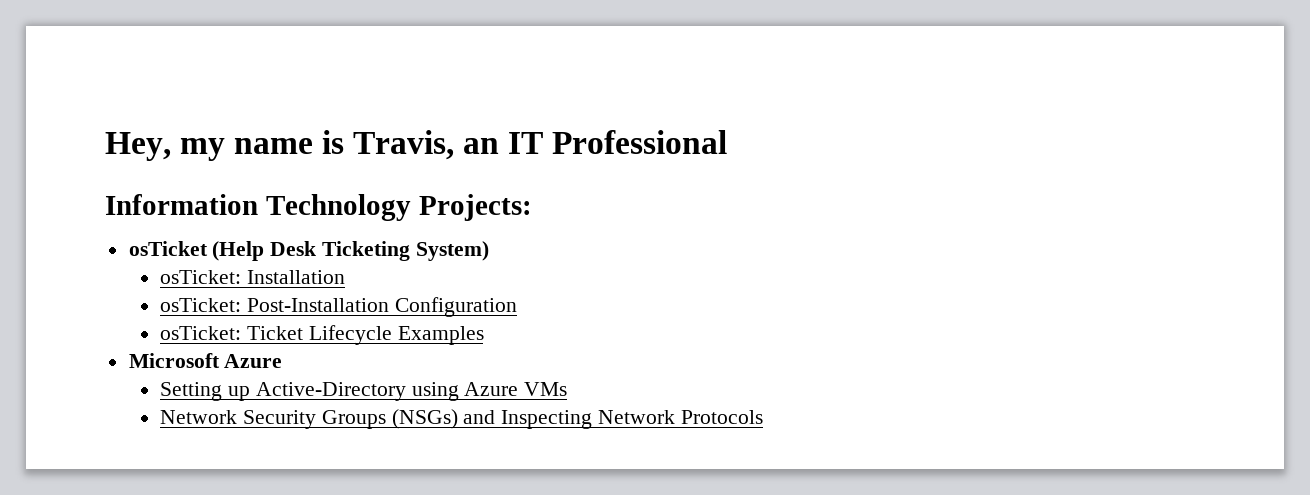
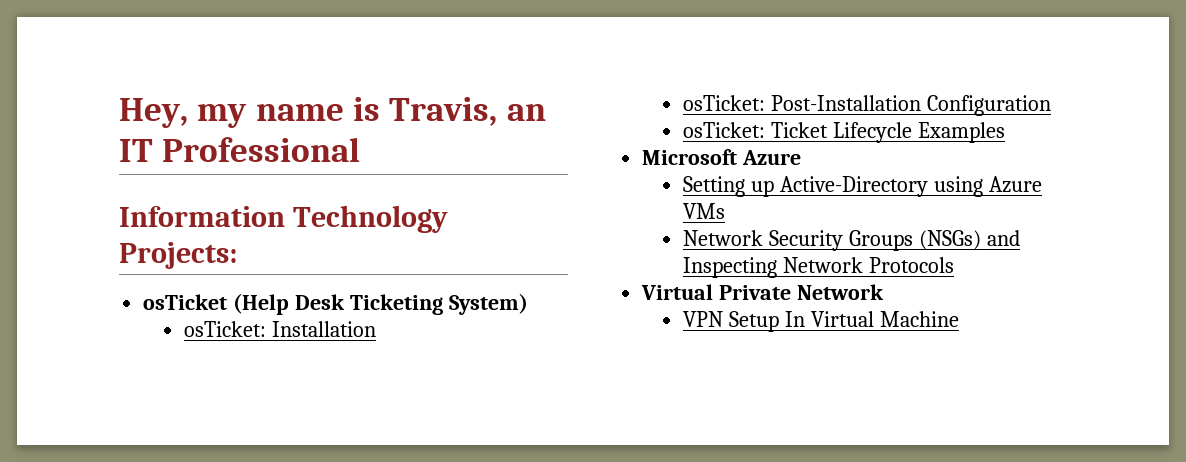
(763, 417) none -> [641,284,885,300] [683,311,959,332] // Virtual Private Network // VPN Setup In Virtual Machine

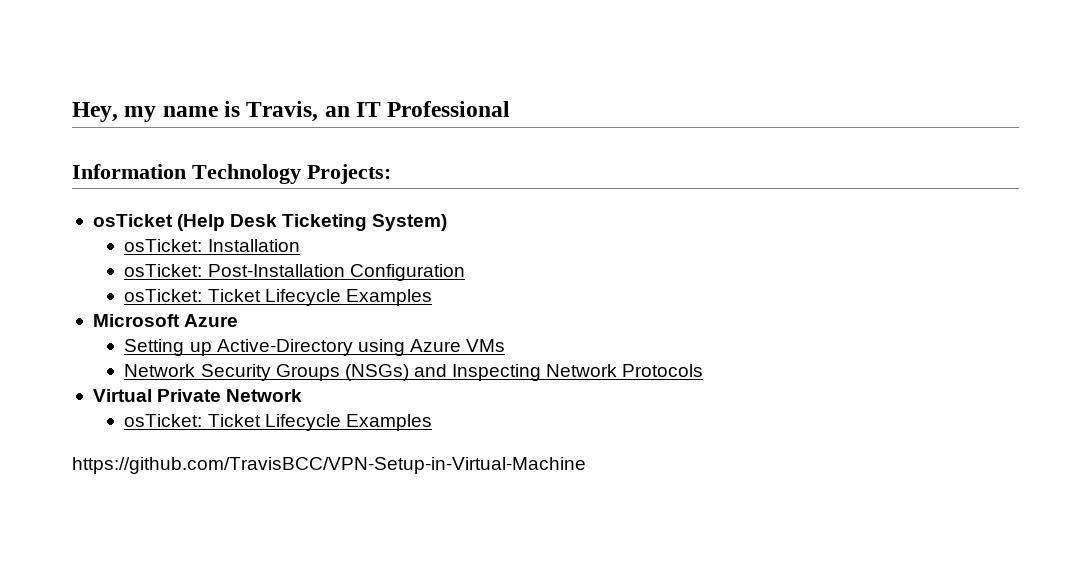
[683,311,959,332] VPN Setup In Virtual Machine -> [124,414,432,431] [72,457,586,474] osTicket: Ticket Lifecycle Examples // https://github.com/TravisBCC/VPN-Setup-in-Virtual-Machine

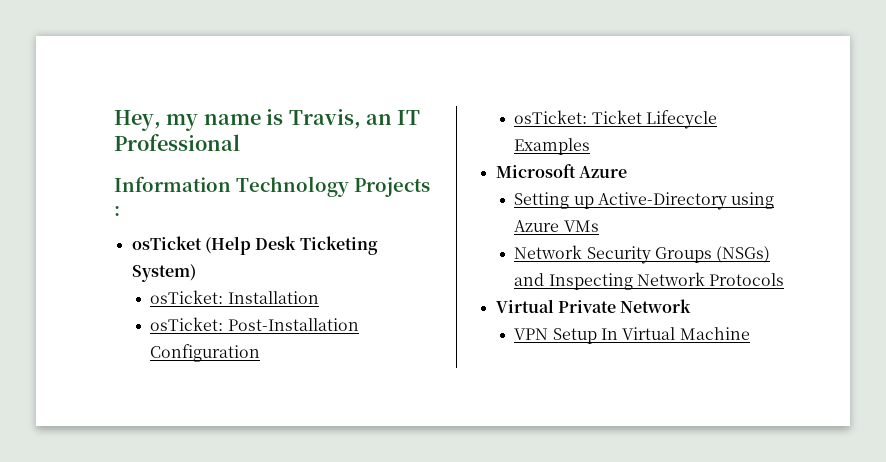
[307,164,391,184] Projects: -> [354,177,430,197] [114,206,120,216] Projects :
[124,414,432,431] [72,457,586,474] osTicket: Ticket Lifecycle Examples // https://github.com/TravisBCC/VPN-Setup-in-Virtual-Machine -> [514,327,750,344] VPN Setup In Virtual Machine

